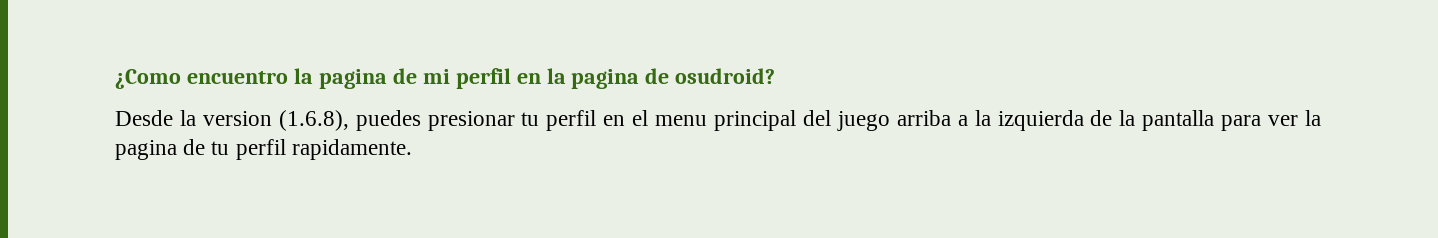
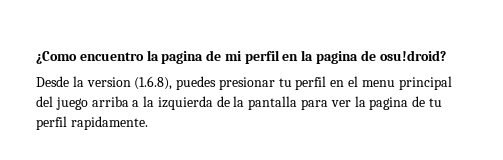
[675,68,776,84] osudroid? -> [379,50,446,61] osu!droid?

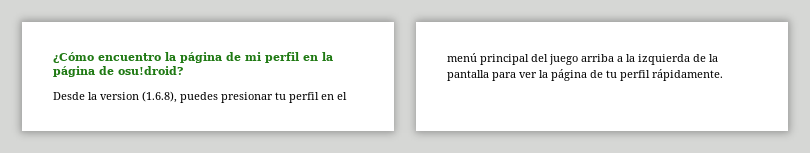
[36,51,77,64] ¿Como -> [53,52,94,63] ¿Cómo
[161,51,204,64] pagina -> [180,52,222,63] página
[316,51,359,64] pagina -> [53,66,95,77] página
[361,80,395,87] menu -> [447,53,477,62] menú
[369,97,409,110] pagina -> [551,69,587,81] página
[70,116,148,130] rapidamente. -> [652,69,723,81] rápidamente.

